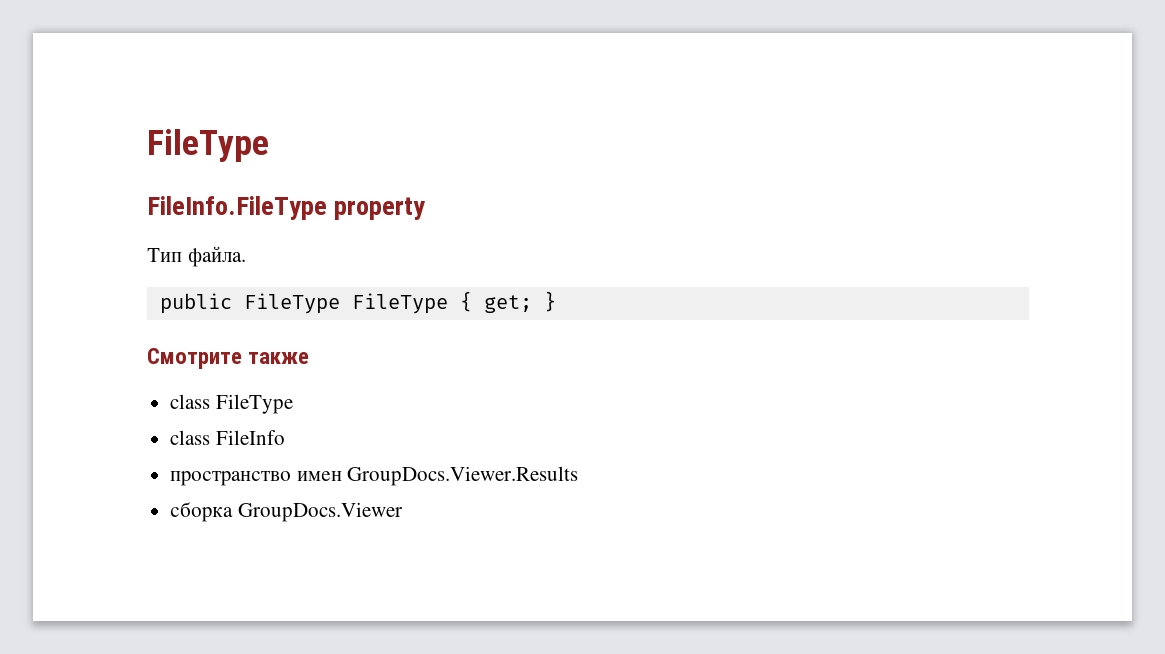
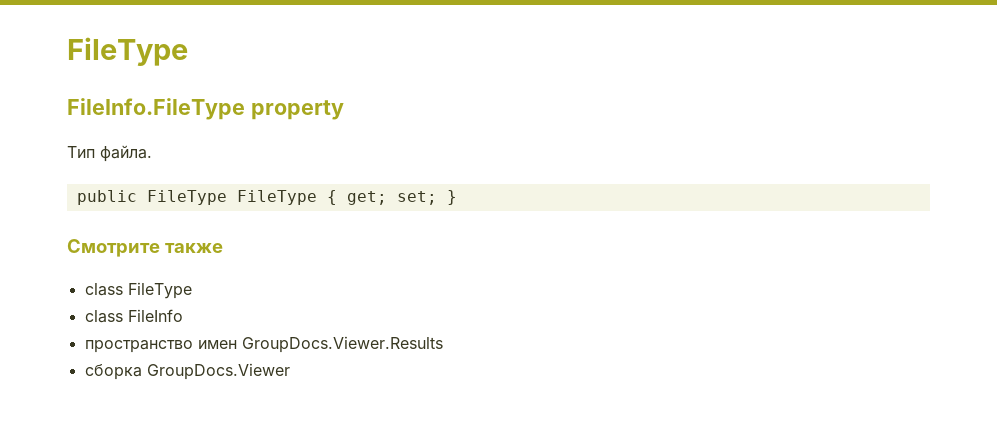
(532, 304) none -> [396,191,437,205] set;

